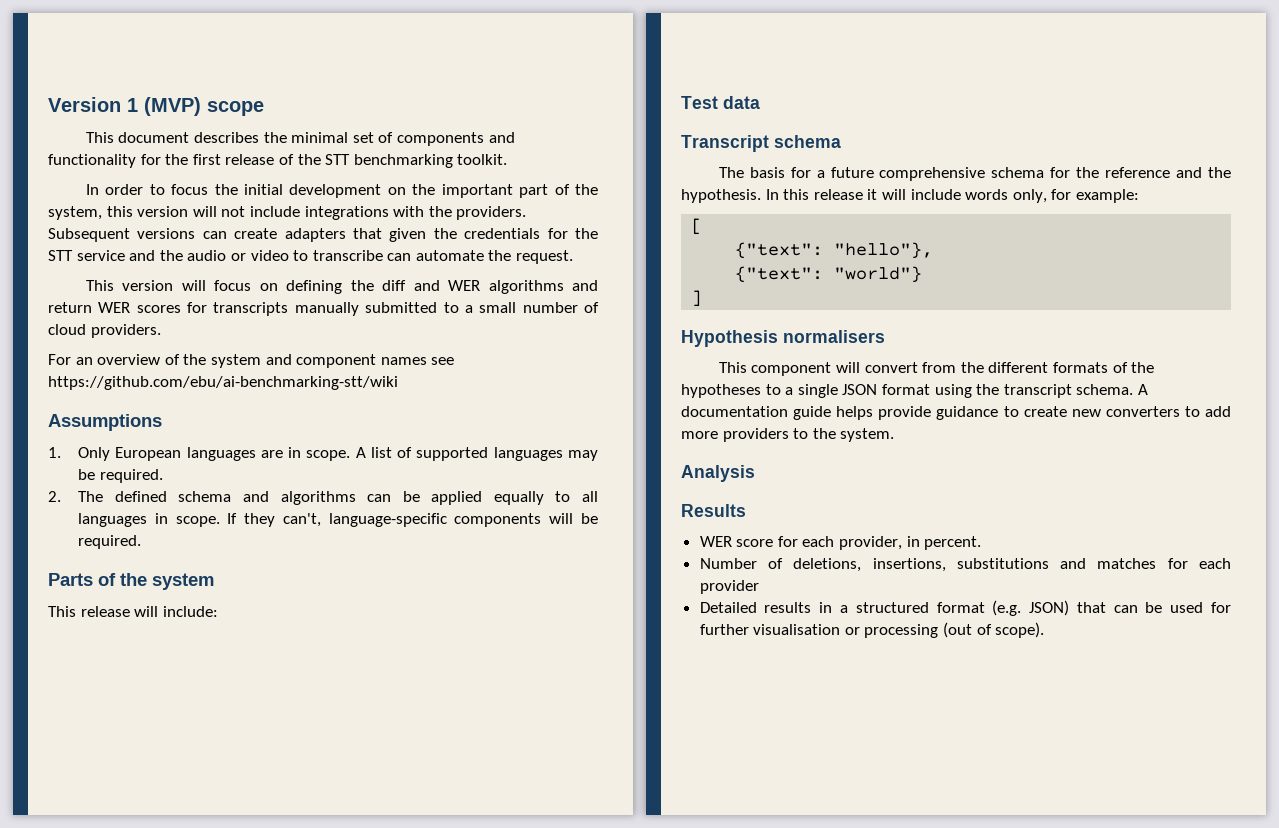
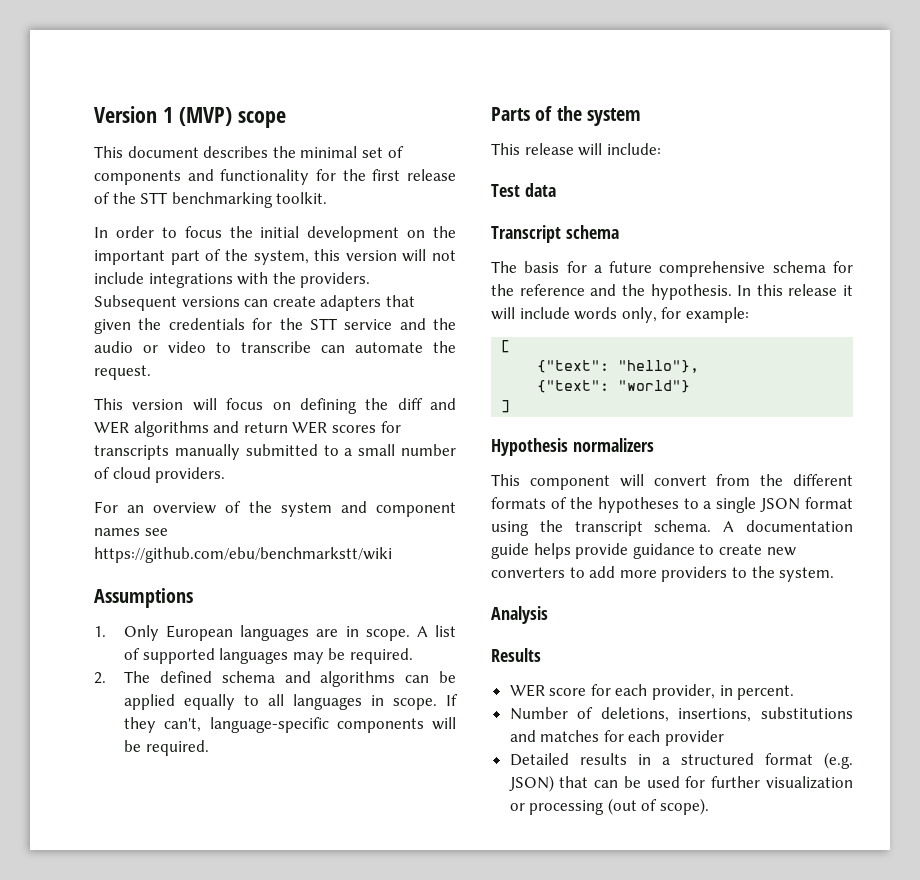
[48,376,398,390] https://github.com/ebu/ai-benchmarking-stt/wiki -> [94,547,392,563] https://github.com/ebu/benchmarkstt/wiki
[783,330,885,343] normalisers -> [572,438,654,452] normalizers
[753,624,841,635] visualisation -> [766,776,853,789] visualization

